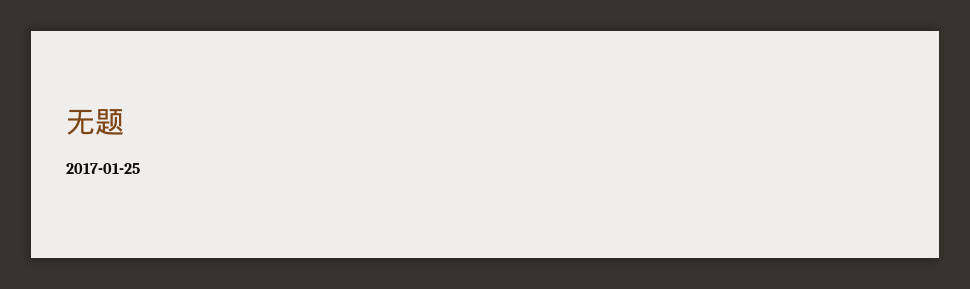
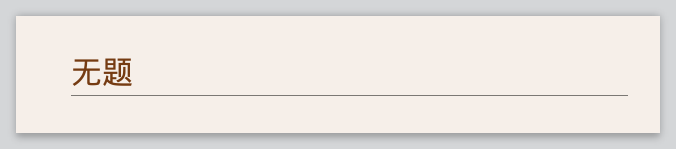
[66,163,140,174] // 2017-01-25 -> (133, 72) none

